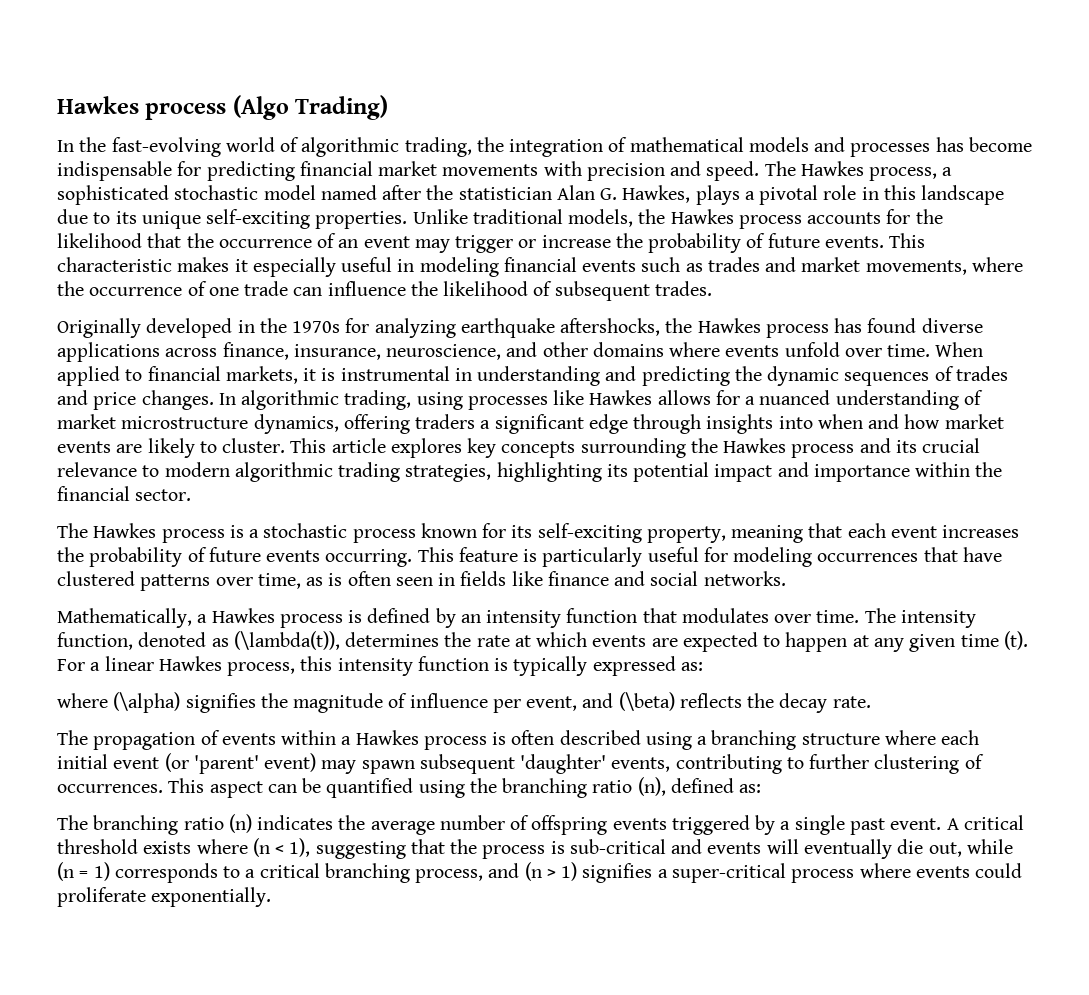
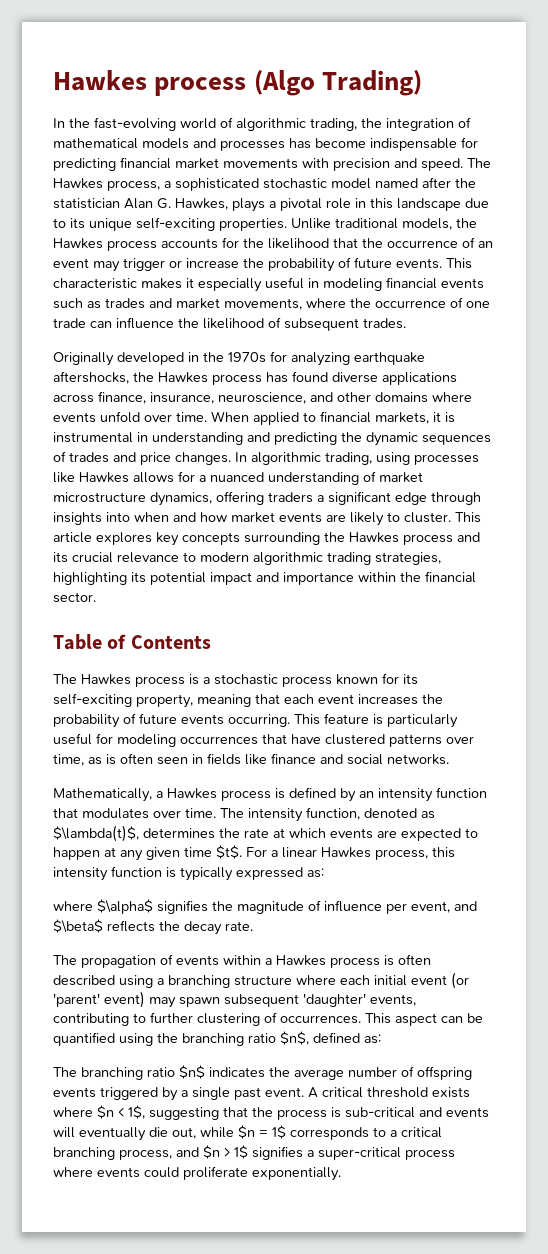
(192, 495) none -> [53,634,211,650] // Table of Contents
[233,631,340,650] (\lambda(t)), -> [53,825,139,842] $\lambda(t)$,
[1003,631,1028,650] (t). -> [216,845,242,859] $t$.
[113,692,181,713] (\alpha) -> [97,899,153,914] $\alpha$
[618,692,675,711] (\beta) -> [53,919,103,933] $\beta$
[637,777,666,796] (n), -> [280,1031,309,1045] $n$,
[228,814,252,833] (n) -> [179,1065,205,1079] $n$
[252,838,311,857] (n < 1), -> [97,1105,145,1119] $n < 1$,
[57,862,110,881] (n = 1) -> [238,1125,286,1139] $n = 1$
[524,862,578,881] (n > 1) -> [203,1145,248,1159] $n > 1$

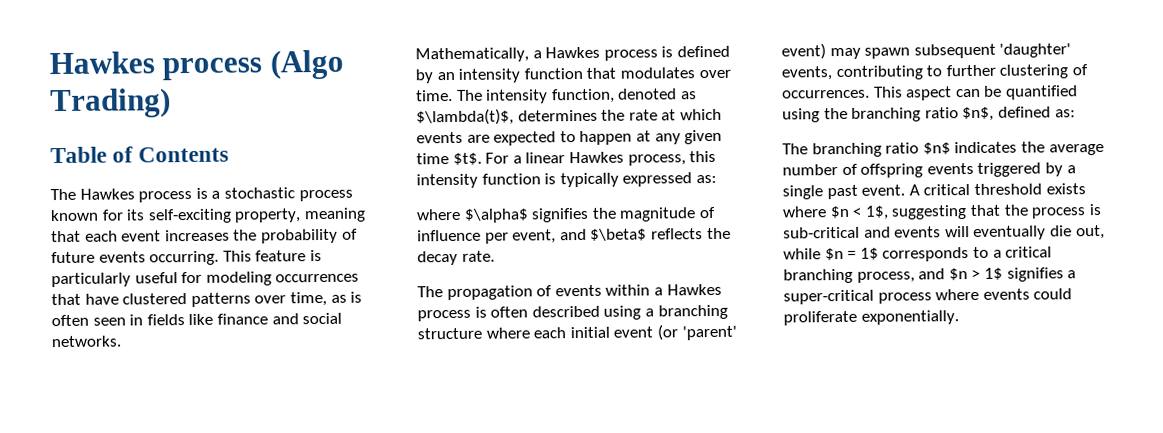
[53,117,471,131] [53,137,478,151] [53,157,491,171] [53,177,476,191] [53,198,489,212] [53,217,477,231] [53,237,493,251] [53,257,472,272] [53,277,484,292] [53,297,490,310] [53,317,406,331] [53,351,425,366] [53,371,457,385] [53,391,472,404] [53,411,455,425] [53,432,491,446] [53,451,479,465] [53,471,423,485] [53,491,481,506] [53,512,481,526] [53,532,480,546] [53,552,441,565] [53,571,476,585] [53,592,96,603] // In the fast-evolving world of algorithmic trading, the integration of mathematical models and processes has become indispensable for predicting financial market movements with precision and speed. The Hawkes process, a sophisticated stochastic model named after the statistician Alan G. Hawkes, plays a pivotal role in this landscape due to its unique self-exciting properties. Unlike traditional models, the Hawkes process accounts for the likelihood that the occurrence of an event may trigger or increase the probability of future events. This characteristic makes it especially useful in modeling financial events such as trades and market movements, where the occurrence of one trade can influence the likelihood of subsequent trades. // Originally developed in the 1970s for analyzing earthquake aftershocks, the Hawkes process has found diverse applications across finance, insurance, neuroscience, and other domains where events unfold over time. When applied to financial markets, it is instrumental in understanding and predicting the dynamic sequences of trades and price changes. In algorithmic trading, using processes like Hawkes allows for a nuanced understanding of market microstructure dynamics, offering traders a significant edge through insights into when and how market events are likely to cluster. This article explores key concepts surrounding the Hawkes process and its crucial relevance to modern algorithmic trading strategies, highlighting its potential impact and importance within the financial sector. -> (171, 103) none

